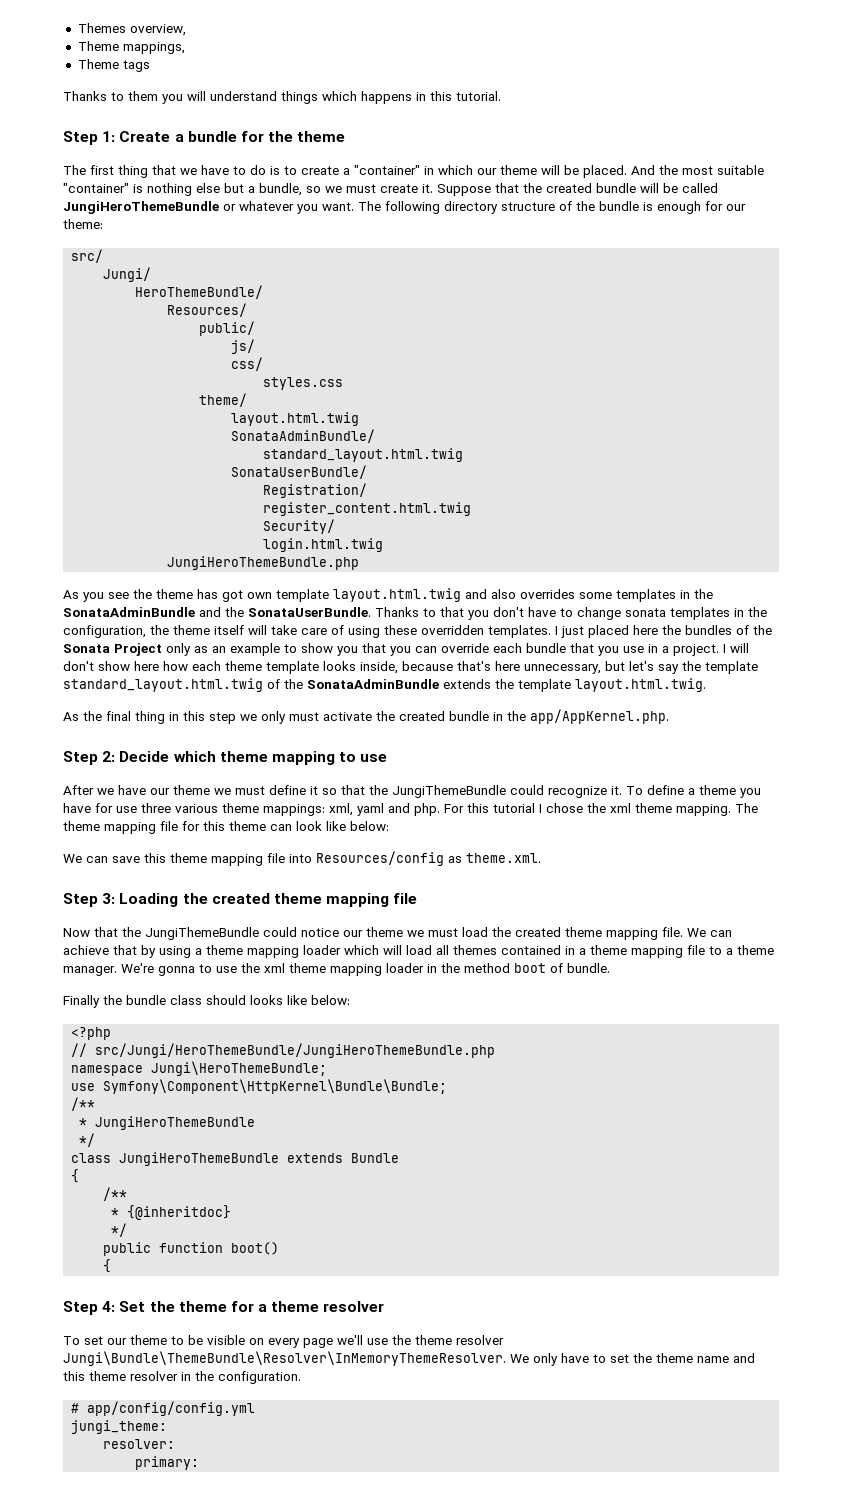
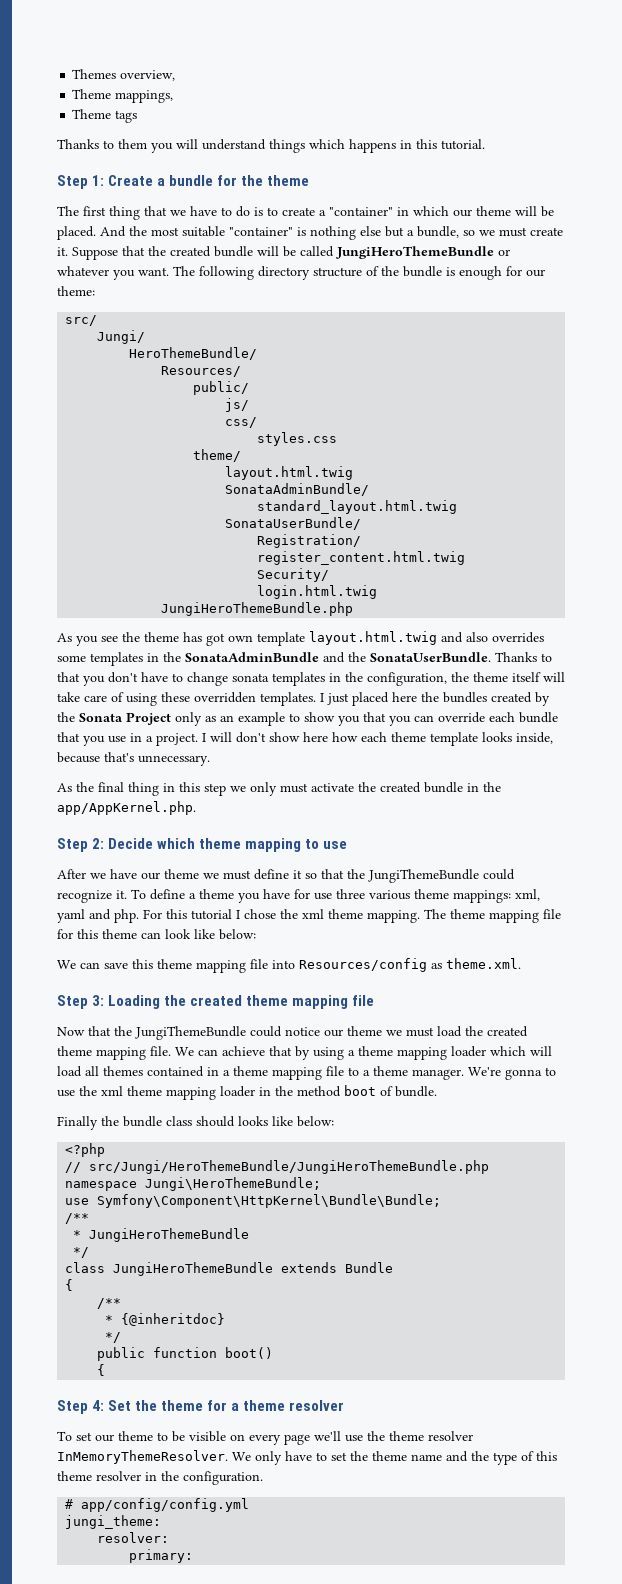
[736,625,749,635] of -> [491,692,550,706] created by
[495,661,758,674] [63,678,706,692] here unnecessary, but let's say the template standard_layout.html.twig of the SonataAdminBundle extends the template layout.html.twig. -> [138,755,210,766] unnecessary.
[63,1351,506,1366] Jungi\Bundle\ThemeBundle\Resolver\InMemoryThemeResolver. -> [57,1450,228,1464] InMemoryThemeResolver.
(755, 1358) none -> [471,1451,534,1465] the type of

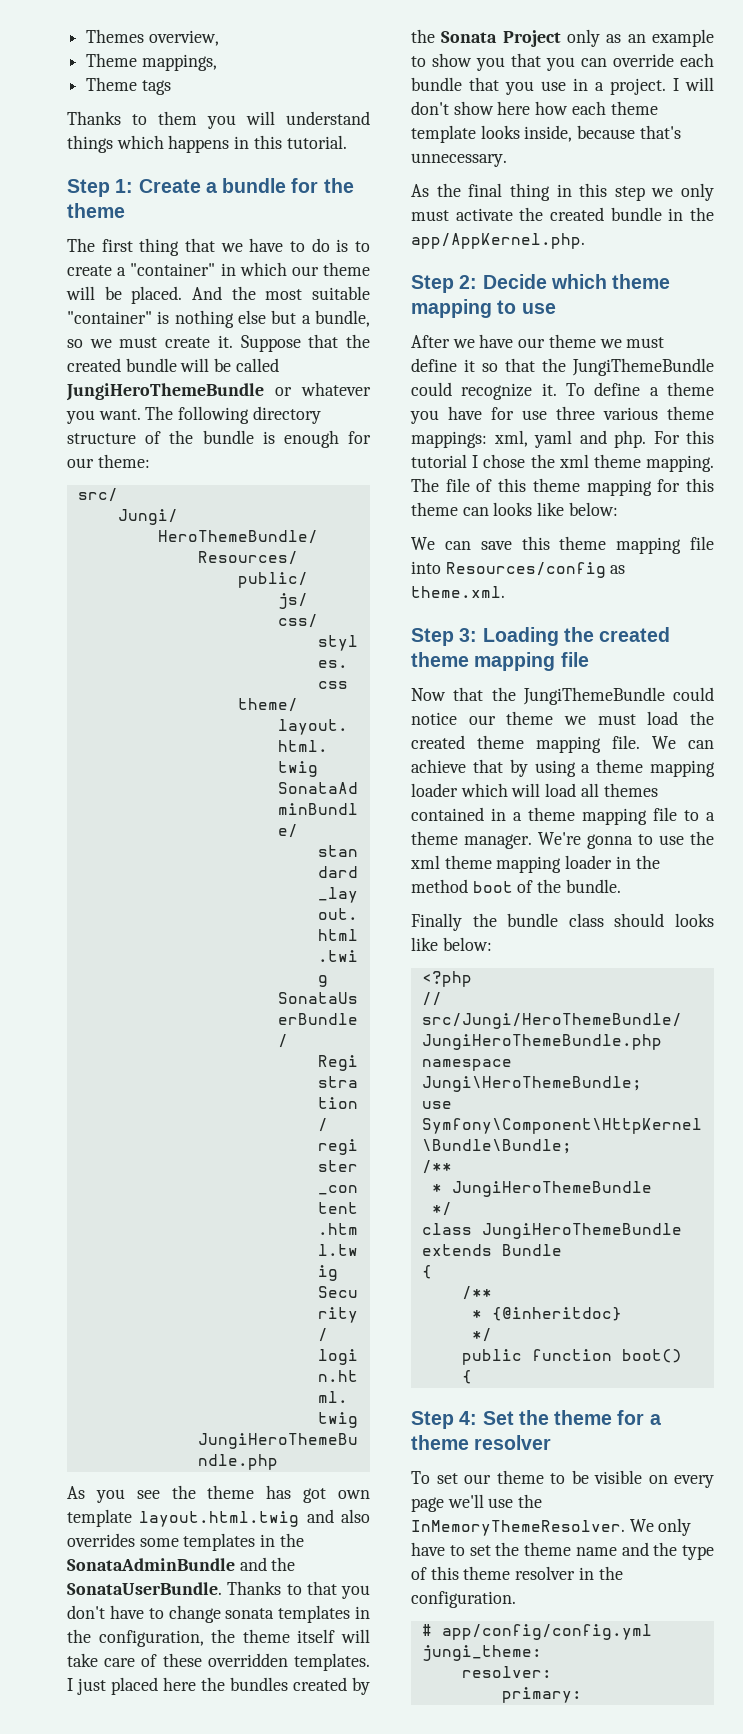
[126,693,157,706] using -> (158, 1660) none
[450,909,561,923] theme mapping file -> [445,478,652,496] file of this theme mapping
[165,929,191,939] look -> [493,502,533,516] looks
(393, 1091) none -> [537,879,562,893] the
[389,1431,473,1441] theme resolver -> (543, 1501) none

